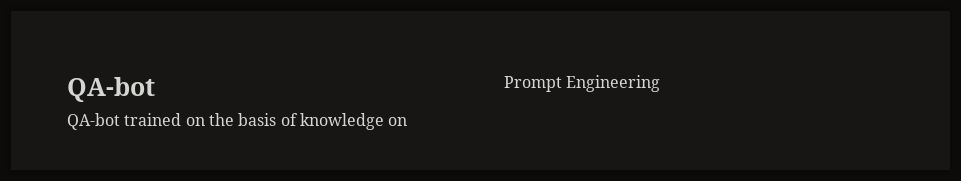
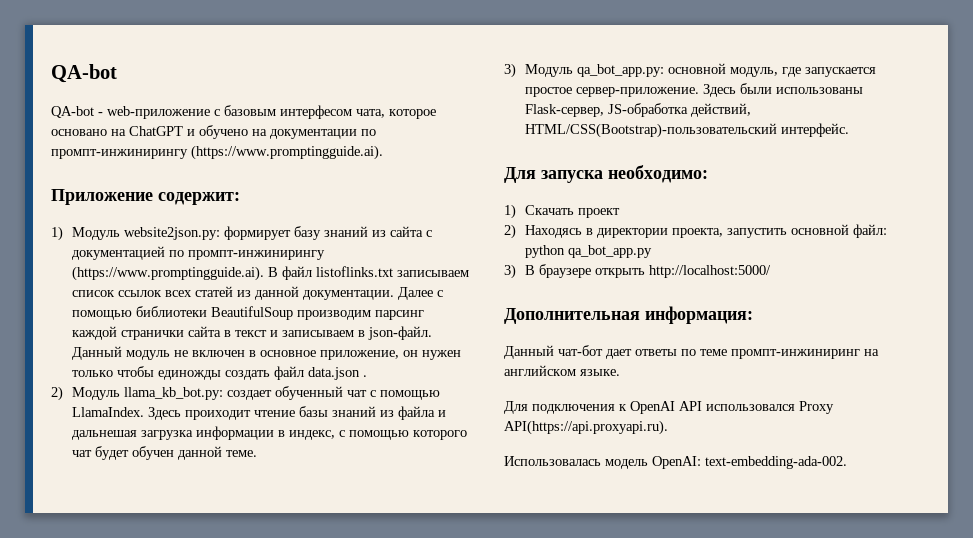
[124,113,408,130] [504,75,661,92] trained on the basis of knowledge on Prompt Engineering -> [98,105,436,119] [51,125,376,139] [51,145,383,160] [51,189,240,205] [51,226,432,241] [71,246,325,260] [71,266,469,281] [71,286,443,300] [71,306,424,320] [71,326,432,340] [71,346,461,360] [71,366,367,380] [51,386,440,401] [71,406,446,420] [71,426,467,440] [71,446,257,460] [504,63,876,78] [524,83,863,97] [524,103,751,117] [524,123,849,138] [504,165,708,183] [504,204,620,219] [504,224,887,239] [524,245,652,258] [504,264,771,279] [504,306,753,324] [504,345,879,359] [504,365,620,376] [504,401,834,414] [504,420,668,435] [504,456,847,469] - web-приложение с базовым интерфесом чата, которое основано на ChatGPT и обучено на документации по промпт-инжинирингу (https://www.promptingguide.ai). // Приложение содержит: // 1) Модуль website2json.py: формирует базу знаний из сайта с документацией по промпт-инжинирингу (https://www.promptingguide.ai). В файл listoflinks.txt записываем список ссылок всех статей из данной документации. Далее с помощью библиотеки BeautifulSoup производим парсинг каждой странички сайта в текст и записываем в json-файл. Данный модуль не включен в основное приложение, он нужен только чтобы единожды создать файл data.json . // 2) Модуль llama_kb_bot.py: создает обученный чат с помощью LlamaIndex. Здесь проиходит чтение базы знаний из файла и дальнешая загрузка информации в индекс, с помощью которого чат будет обучен данной теме. // 3) Модуль qa_bot_app.py: основной модуль, где запускается простое сервер-приложение. Здесь были использованы Flask-сервер, JS-обработка действий, HTML/CSS(Bootstrap)-пользовательский интерфейс. // Для запуска необходимо: // 1) Скачать проект // 2) Находясь в директории проекта, запустить основной файл: python qa_bot_app.py // 3) В браузере открыть http://localhost:5000/ // Дополнительная информация: // Данный чат-бот дает ответы по теме промпт-инжиниринг на английском языке. // Для подключения к OpenAI API использовался Proxy API(https://api.proxyapi.ru). // Использовалась модель OpenAI: text-embedding-ada-002.

